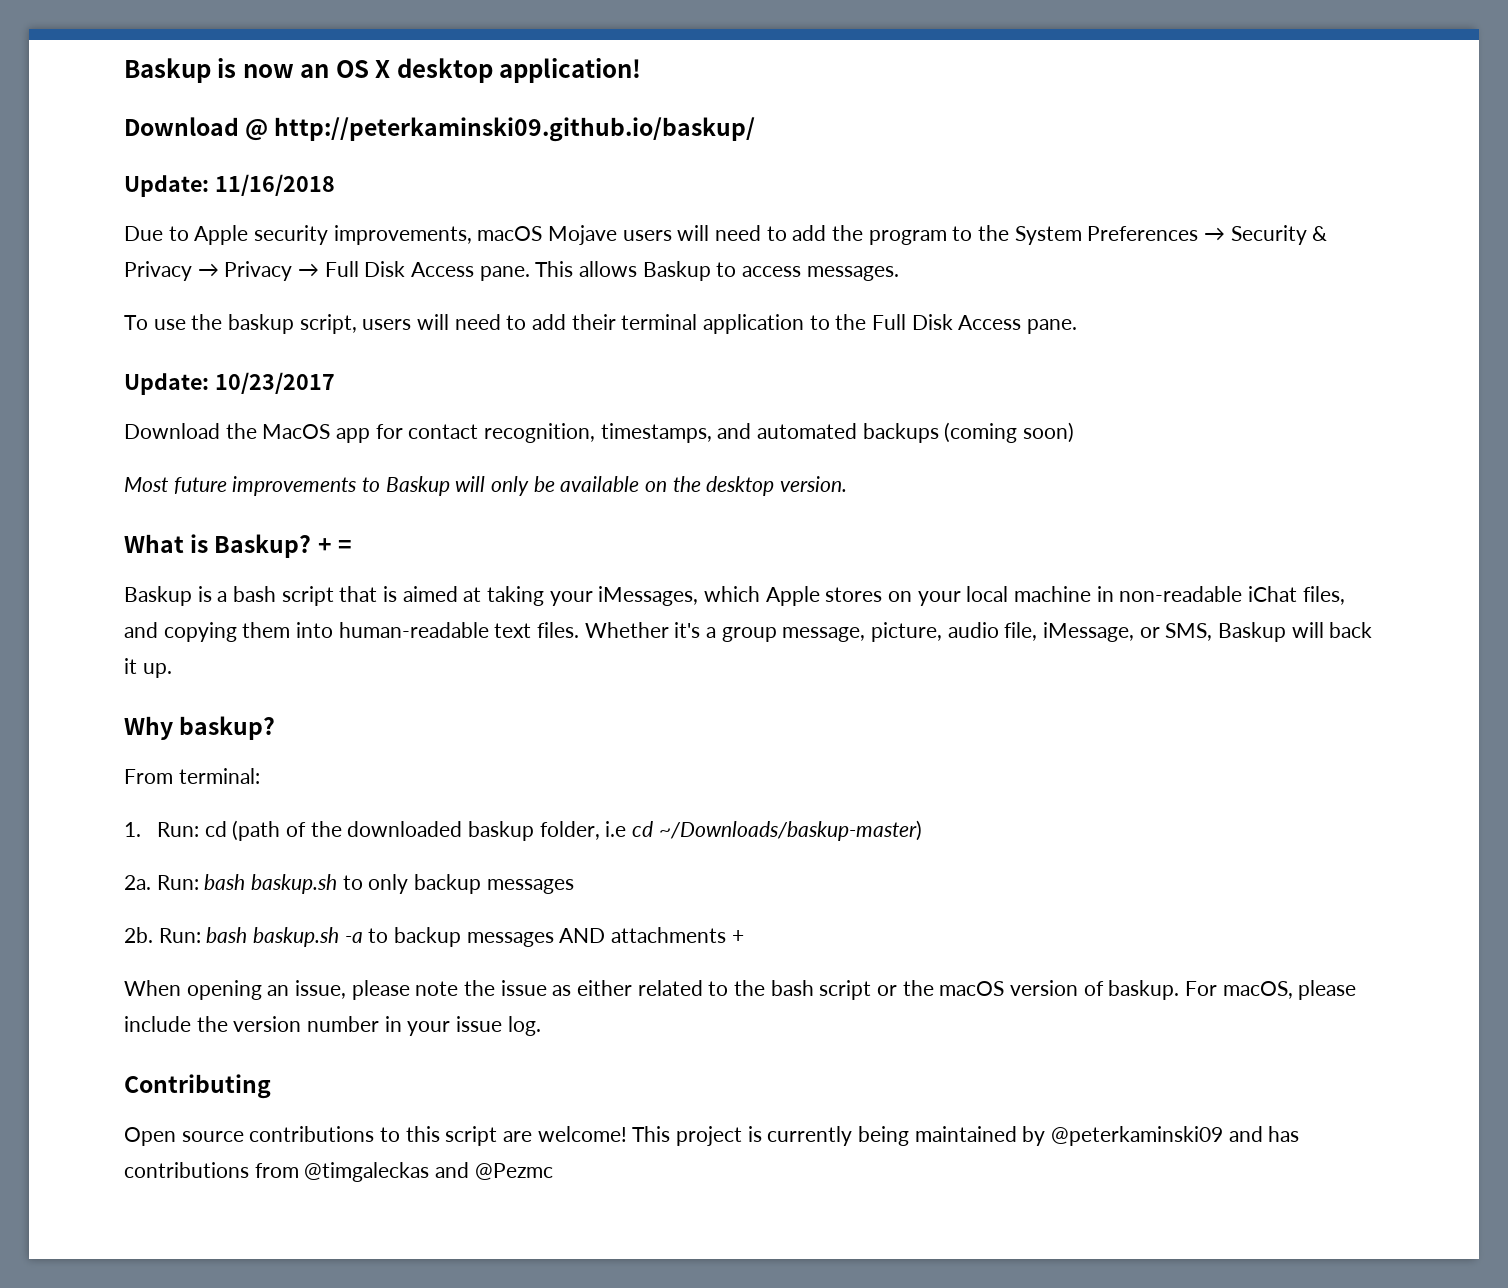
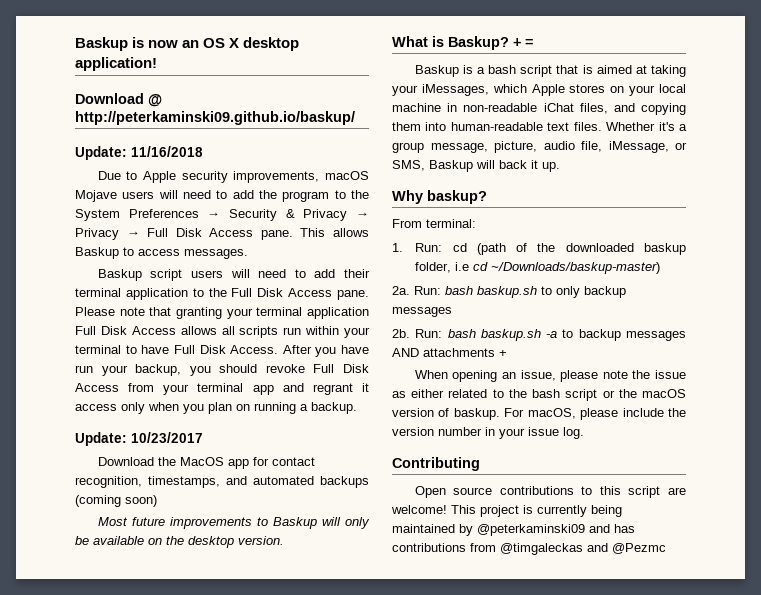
[124,314,357,334] To use the baskup script, -> [97,269,183,281] Baskup script
(1078, 326) none -> [75,307,369,319] [75,326,370,338] [75,345,369,357] [75,364,369,376] [75,383,369,395] [75,402,357,414] Please note that granting your terminal application Full Disk Access allows all scripts run within your terminal to have Full Disk Access. After you have run your backup, you should revoke Full Disk Access from your terminal app and regrant it access only when you plan on running a backup.

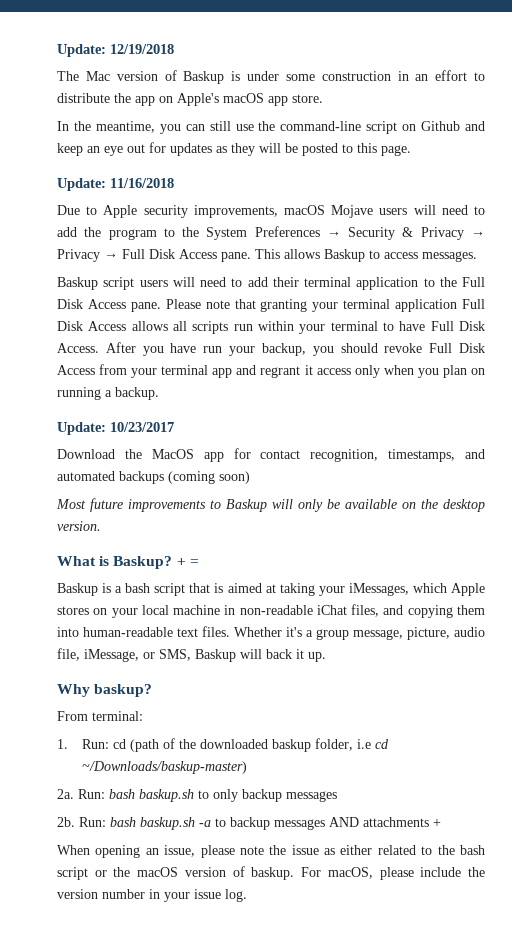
[75,37,300,51] [75,57,157,71] [75,93,162,107] [75,111,355,125] Baskup is now an OS X desktop application! // Download @ http://peterkaminski09.github.io/baskup/ -> [57,44,174,57] [57,70,485,84] [57,93,323,106] [57,121,486,134] [57,142,411,156] Update: 12/19/2018 // The Mac version of Baskup is under some construction in an effort to distribute the app on Apple's macOS app store. // In the meantime, you can still use the command-line script on Github and keep an eye out for updates as they will be posted to this page.
[392,457,480,471] [414,486,686,498] [391,505,622,517] [392,524,635,536] [392,543,666,555] // Contributing // Open source contributions to this script are welcome! This project is currently being maintained by @peterkaminski09 and has contributions from @timgaleckas and @Pezmc -> (247, 895) none

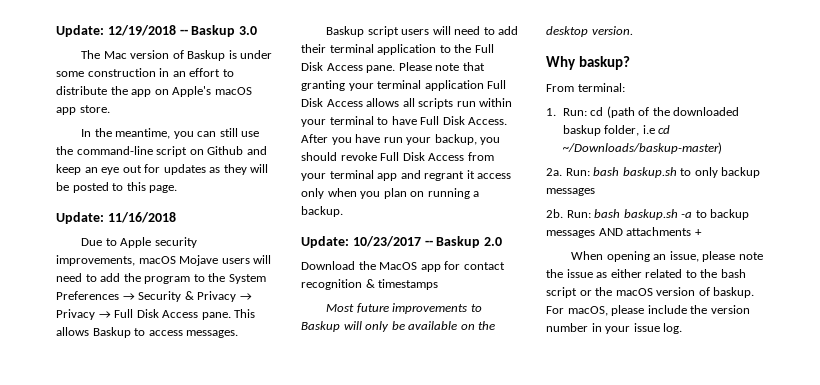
(174, 49) none -> [179,25,258,37] -- Baskup 3.0
(174, 427) none -> [424,236,503,248] -- Baskup 2.0
[310,449,485,462] [57,471,250,484] recognition, timestamps, and automated backups (coming soon) -> [301,279,439,290] recognition & timestamps
[57,556,199,569] [57,583,485,596] [57,604,485,618] [57,626,485,640] [57,648,326,662] // What is Baskup? + = // Baskup is a bash script that is aimed at taking your iMessages, which Apple stores on your local machine in non-readable iChat files, and copying them into human-readable text files. Whether it's a group message, picture, audio file, iMessage, or SMS, Baskup will back it up. -> (633, 30) none

